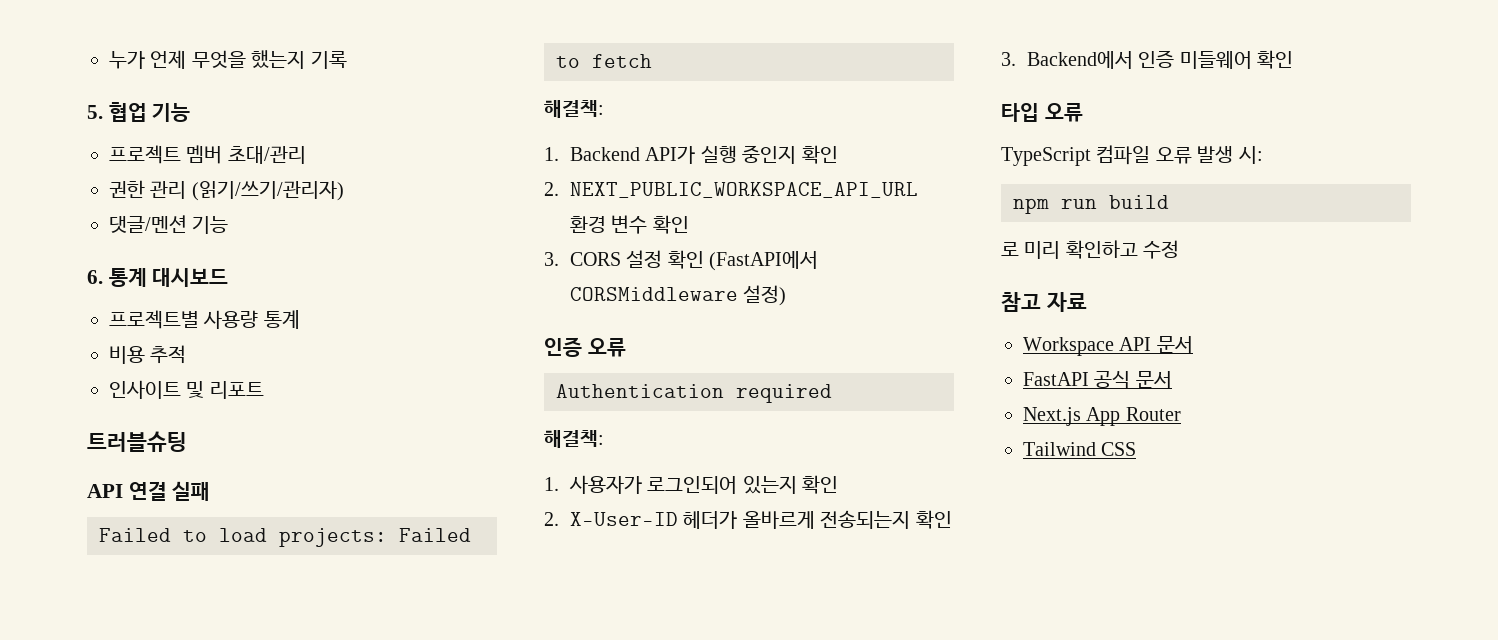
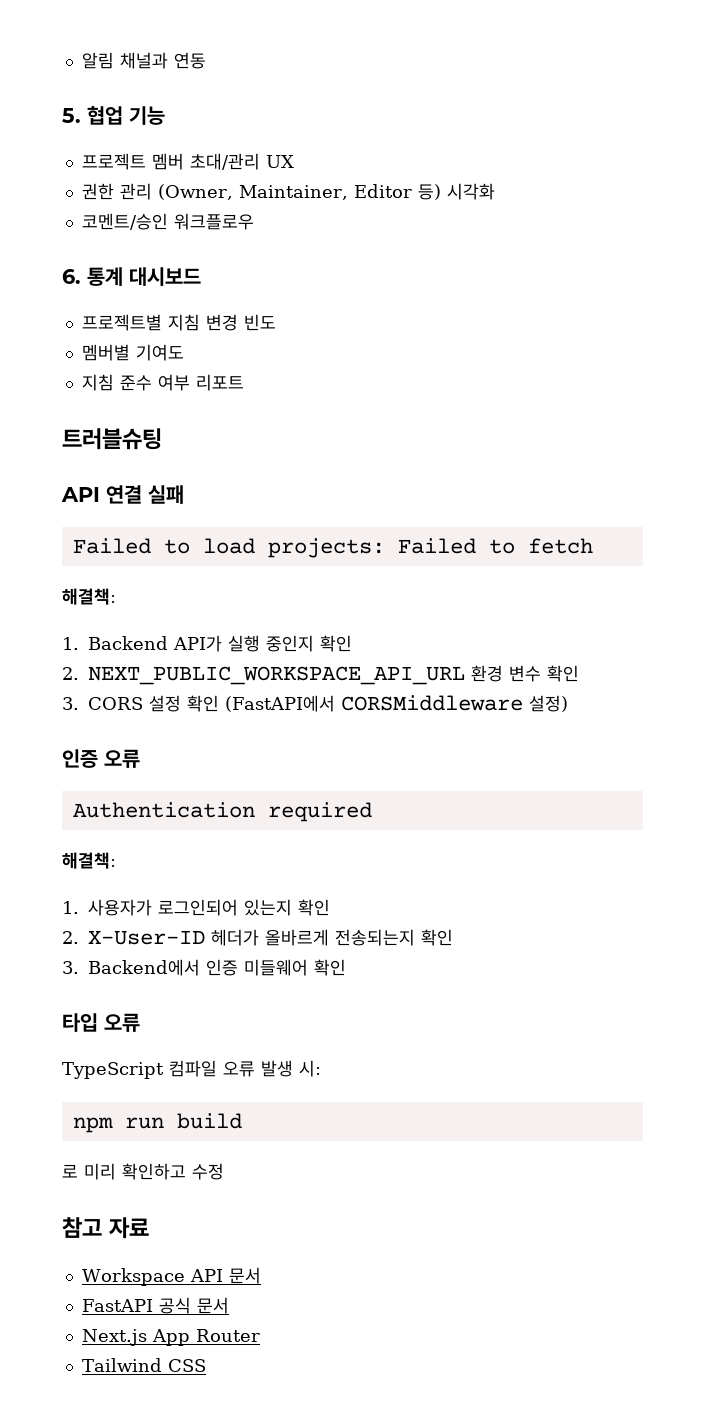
[109,50,347,69] 누가 언제 무엇을 했는지 기록 -> [81,52,206,69] 알림 채널과 연동
(306, 155) none -> [265,155,294,168] UX
[191,181,344,201] [109,215,229,234] [87,268,229,287] [109,310,300,329] [109,345,187,364] [109,380,205,399] (읽기/쓰기/관리자) // 댓글/멘션 기능 // 6. 통계 대시보드 // 프로젝트별 사용량 통계 // 비용 추적 // 인사이트 및 -> [157,183,495,200] [81,213,254,230] [62,267,201,286] [81,314,276,331] [81,344,184,361] [81,374,190,391] (Owner, Maintainer, Editor 등) 시각화 // 코멘트/승인 워크플로우 // 6. 통계 대시보드 // 프로젝트별 지침 변경 빈도 // 멤버별 기여도 // 지침 준수 여부

